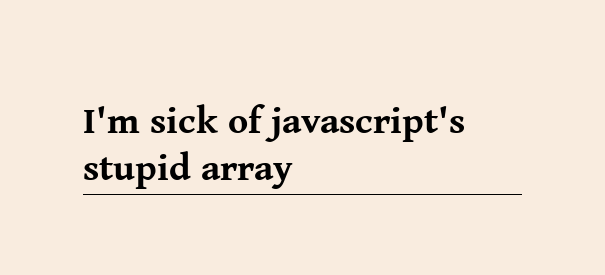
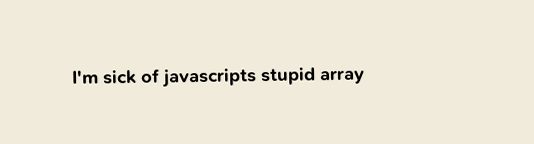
[265,106,466,142] javascript's -> [161,68,257,88] javascripts

